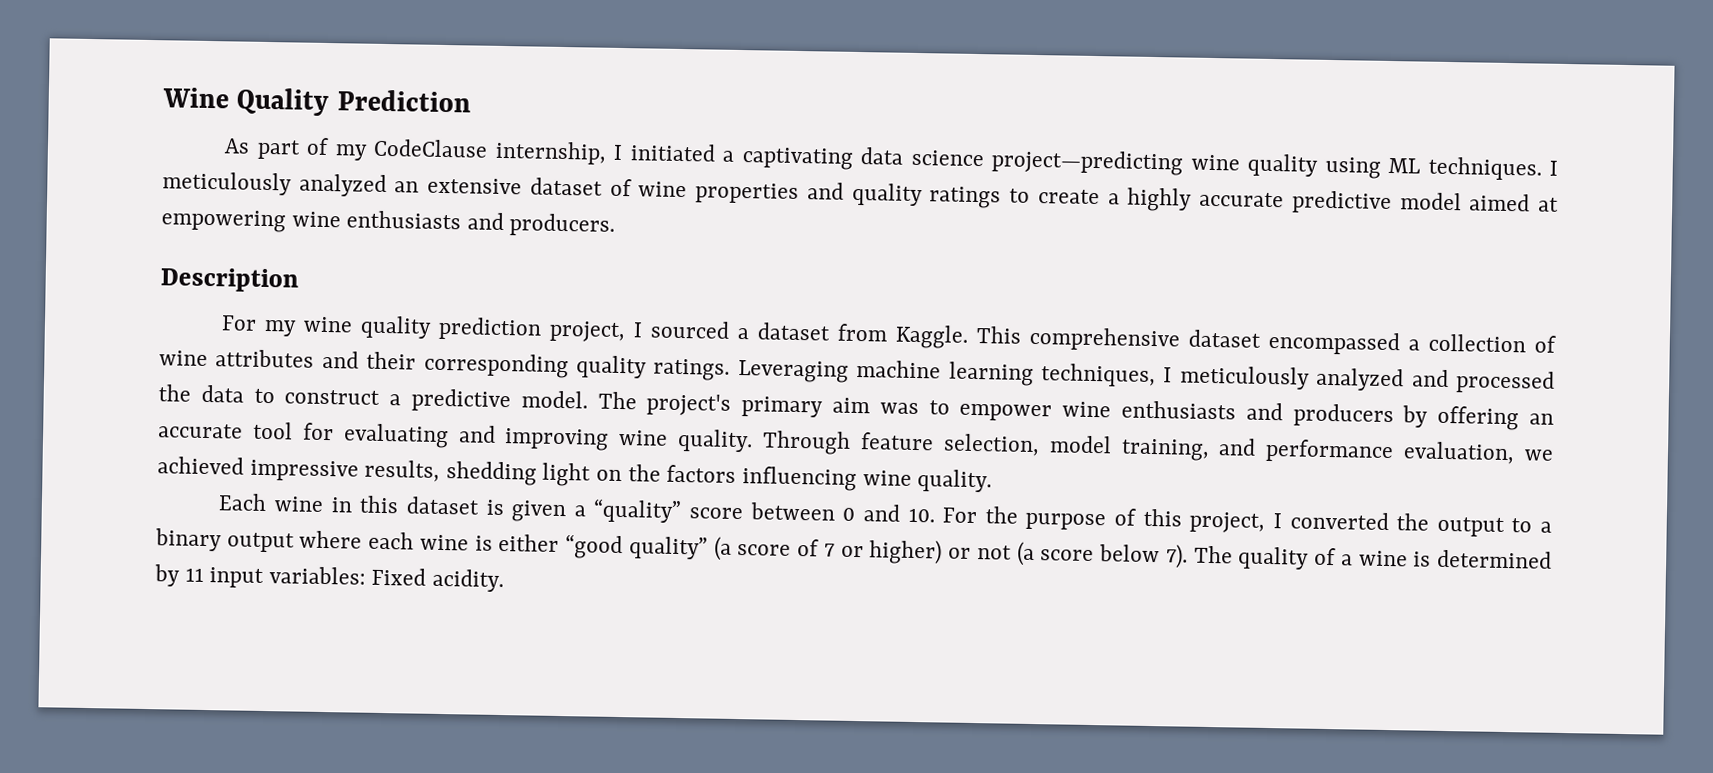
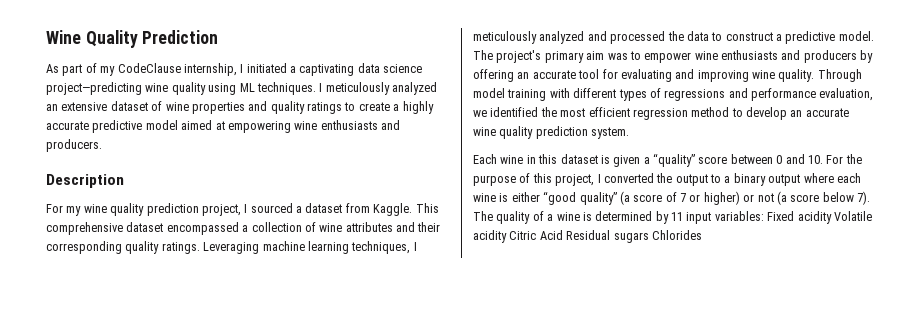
[859,432,1554,465] [157,456,993,493] feature selection, model training, and performance evaluation, we achieved impressive results, shedding light on the factors influencing wine quality. -> [473,88,874,101] [473,107,849,120] [473,126,630,139] model training with different types of regressions and performance evaluation, we identified the most efficient regression method to develop an accurate wine quality prediction system.
[432,568,505,593] acidity. -> [797,211,872,224] [473,230,702,243] acidity Volatile acidity Citric Acid Residual sugars Chlorides

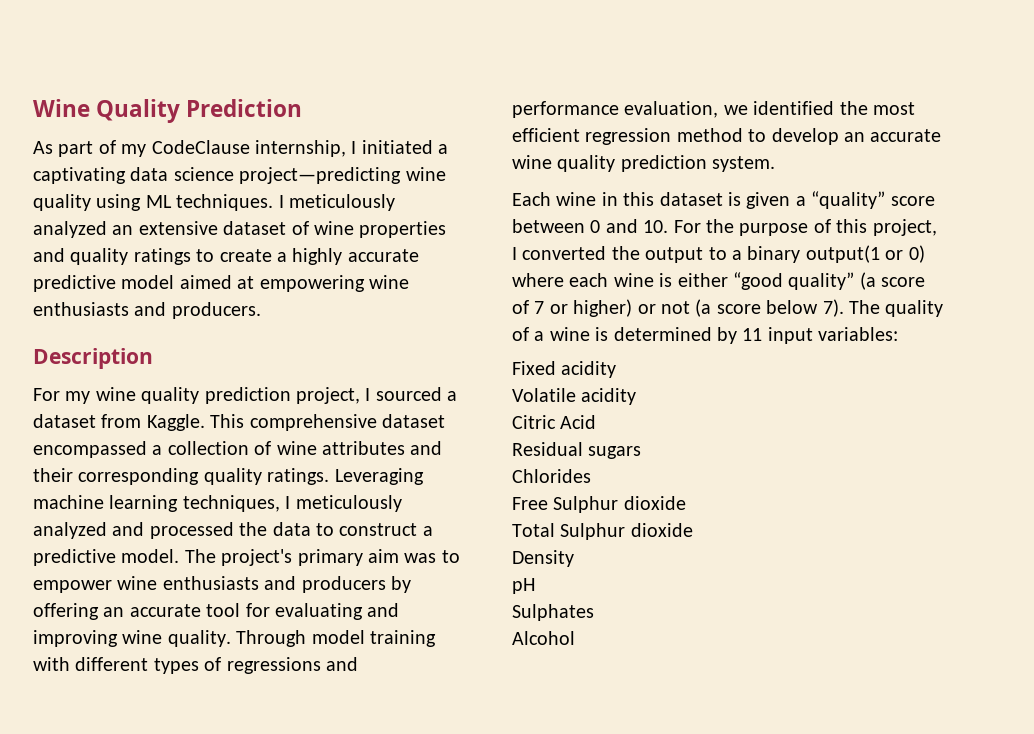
[768,174,801,186] output -> [805,245,925,263] output(1 or 0)
(764, 216) none -> (899, 334) //
(832, 217) none -> (617, 369) //
(507, 236) none -> (637, 396) //
(563, 235) none -> (597, 422) //
(649, 237) none -> (642, 452) //
(702, 235) none -> [512,496,686,513] [512,523,693,540] [512,550,574,567] [512,578,535,594] [512,604,594,621] [512,631,575,645] // Free Sulphur dioxide // Total Sulphur dioxide // Density // pH // Sulphates // Alcohol

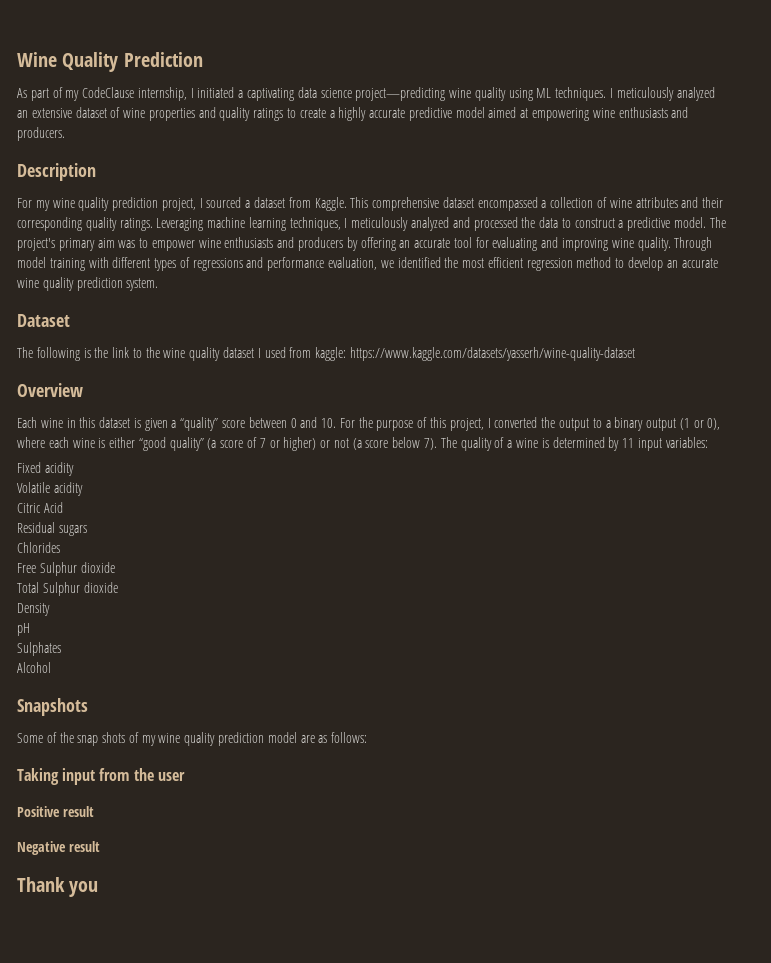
(776, 164) none -> [17,314,70,327] [17,347,635,361] [17,383,83,397] // Dataset // The following is the link to the wine quality dataset I used from kaggle: https://www.kaggle.com/datasets/yasserh/wine-quality-dataset // Overview
[805,245,925,263] output(1 or 0) -> [646,418,721,431] output (1 or 0),
(575, 638) none -> [17,698,88,716] [17,732,368,746] [17,768,185,785] [17,806,94,817] [17,841,100,855] [17,877,99,897] // Snapshots // Some of the snap shots of my wine quality prediction model are as follows: // Taking input from the user // Positive result // Negative result // Thank you

